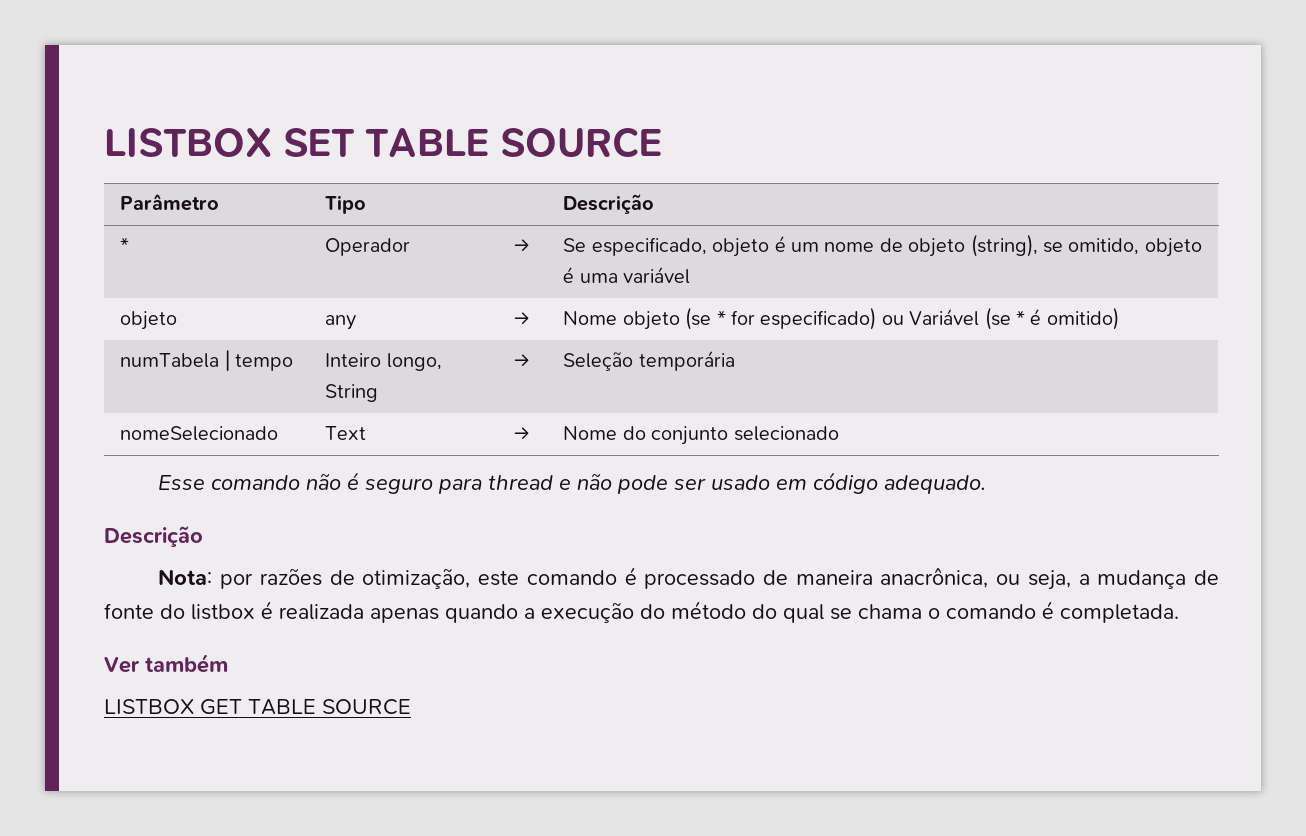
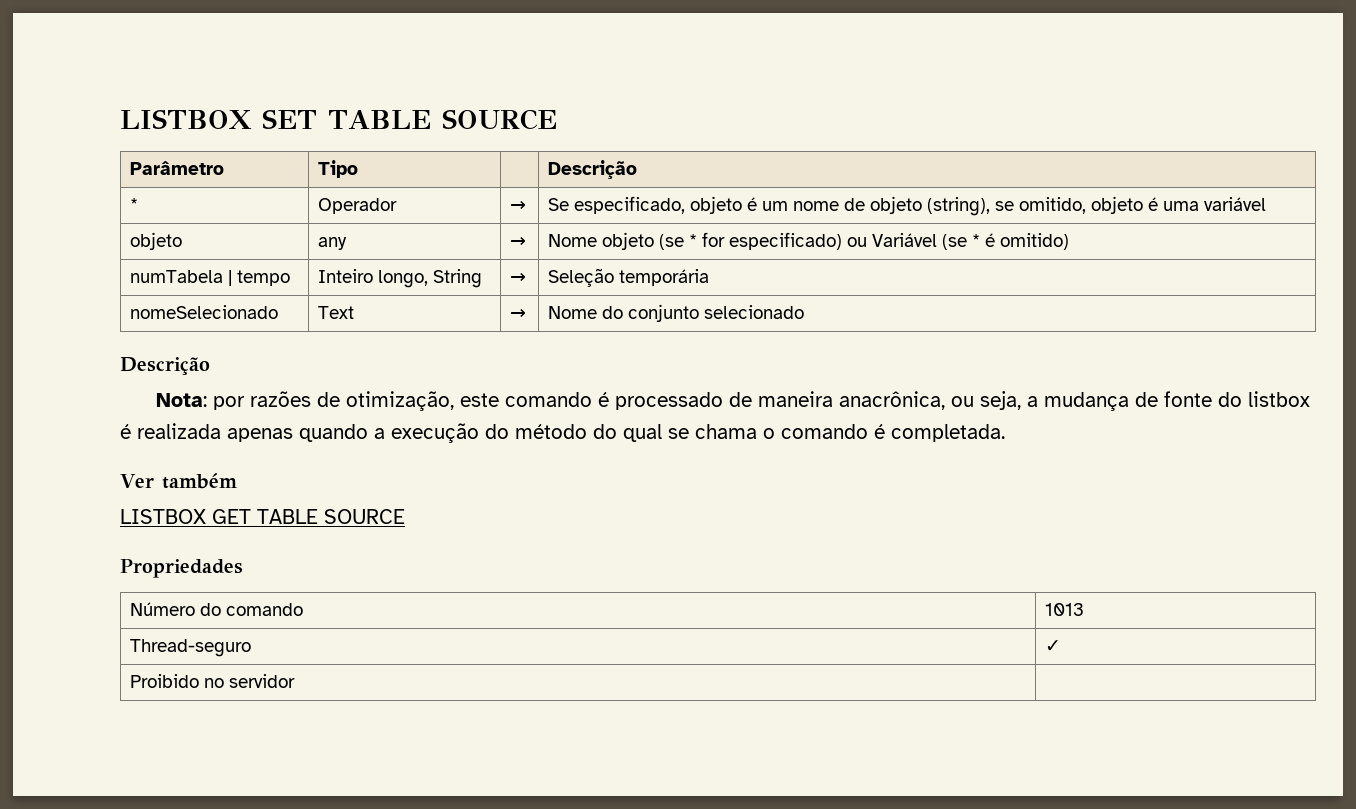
[158,472,987,494] // Esse comando não é seguro para thread e não pode ser usado em código adequado. -> (805, 312) none
(411, 707) none -> [120,559,243,578] [130,602,304,616] [1045,603,1085,616] [130,639,252,657] [1045,640,1062,652] [130,674,296,688] // Propriedades // Número do comando | 1013 // Thread-seguro | ✓ // Proibido no servidor |

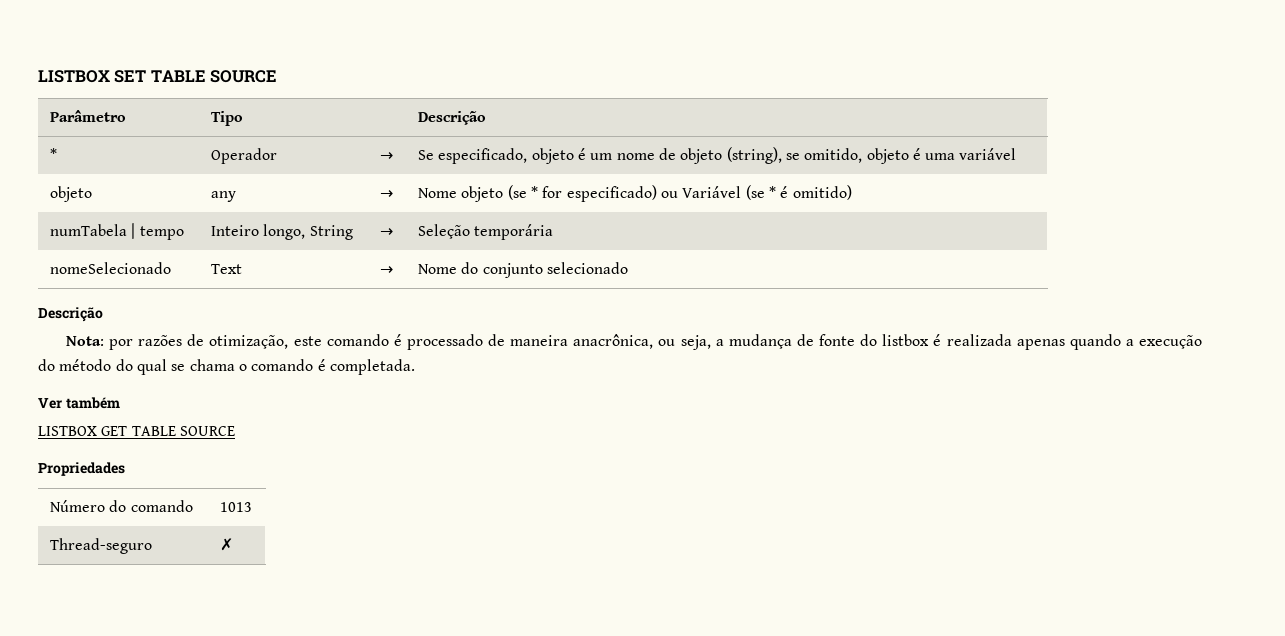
[1045,640,1062,652] [130,674,296,688] ✓ // Proibido no servidor | -> [219,538,233,551] ✗

